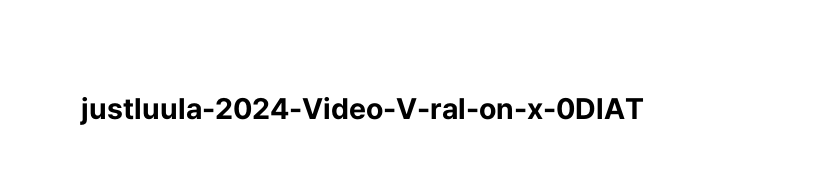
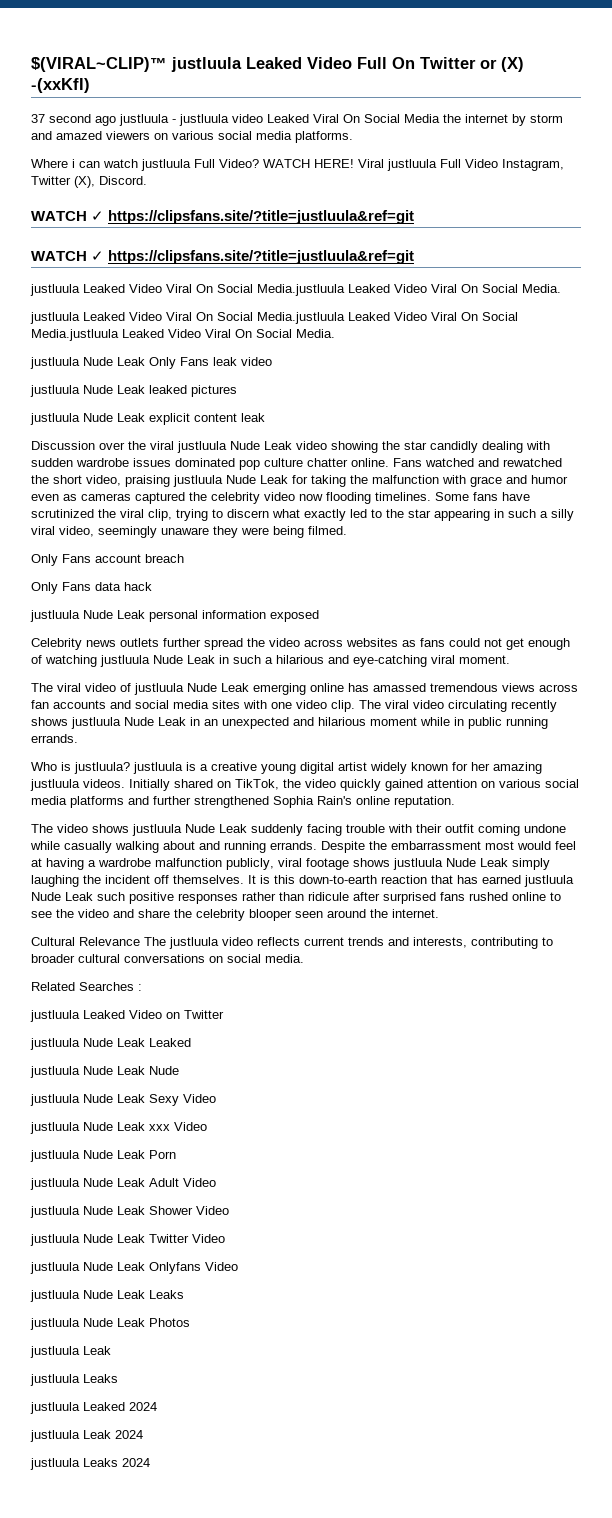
[80,96,644,125] justluula-2024-Video-V-ral-on-x-0DlAT -> [31,57,524,72] [31,78,90,93] [31,114,563,126] [31,131,353,143] [31,159,564,171] [31,176,147,188] [31,210,415,224] [31,250,415,264] [30,284,561,296] [30,312,518,324] [31,329,335,341] [30,357,272,369] [30,385,237,397] [30,413,265,425] [31,441,550,453] [31,458,562,470] [31,475,568,487] [31,492,530,504] [31,509,574,521] [31,526,347,538] [31,554,184,566] [31,582,152,594] [30,610,319,622] [31,638,570,650] [31,655,510,667] [31,683,578,695] [31,700,557,712] [31,717,548,729] [31,734,78,743] [31,762,542,774] [30,779,579,791] [31,796,455,808] [31,824,566,836] [30,841,576,853] [31,858,550,870] [31,875,574,887] [31,892,561,904] [31,909,439,921] [31,937,553,949] [31,954,304,963] [31,982,142,991] [30,1010,224,1022] [30,1038,191,1050] [30,1066,179,1078] [30,1094,216,1106] [30,1122,207,1134] [30,1150,176,1162] [30,1178,216,1190] [30,1206,229,1218] [30,1234,225,1246] [30,1262,238,1274] [30,1290,184,1302] [30,1318,190,1330] [30,1346,111,1358] [30,1374,118,1386] [30,1402,157,1414] [30,1430,143,1442] [30,1458,150,1470] $(VIRAL~CLIP)™ justluula Leaked Video Full On Twitter or (X) -(xxKfI) // 37 second ago justluula - justluula video Leaked Viral On Social Media the internet by storm and amazed viewers on various social media platforms. // Where i can watch justluula Full Video? WATCH HERE! Viral justluula Full Video Instagram, Twitter (X), Discord. // WATCH ✓ https://clipsfans.site/?title=justluula&ref=git // WATCH ✓ https://clipsfans.site/?title=justluula&ref=git // justluula Leaked Video Viral On Social Media.justluula Leaked Video Viral On Social Media. // justluula Leaked Video Viral On Social Media.justluula Leaked Video Viral On Social Media.justluula Leaked Video Viral On Social Media. // justluula Nude Leak Only Fans leak video // justluula Nude Leak leaked pictures // justluula Nude Leak explicit content leak // Discussion over the viral justluula Nude Leak video showing the star candidly dealing with sudden wardrobe issues dominated pop culture chatter online. Fans watched and rewatched the short video, praising justluula Nude Leak for taking the malfunction with grace and humor even as cameras captured the celebrity video now flooding timelines. Some fans have scrutinized the viral clip, trying to discern what exactly led to the star appearing in such a silly viral video, seemingly unaware they were being filmed. // Only Fans account breach // Only Fans data hack // justluula Nude Leak personal information exposed // Celebrity news outlets further spread the video across websites as fans could not get enough of watching justluula Nude Leak in such a hilarious and eye-catching viral moment. // The viral video of justluula Nude Leak emerging online has amassed tremendous views across fan accounts and social media sites with one video clip. The viral video circulating recently shows justluula Nude Leak in an unexpected and hilarious moment while in public running errands. // Who is justluula? justluula is a creative young digital artist widely known for her amazing justluula videos. Initially shared on TikTok, the video quickly gained attention on various social media platforms and further strengthened Sophia Rain's online reputation. // The video shows justluula Nude Leak suddenly facing trouble with their outfit coming undone while casually walking about and running errands. Despite the embarrassment most would feel at having a wardrobe malfunction publicly, viral footage shows justluula Nude Leak simply laughing the incident off themselves. It is this down-to-earth reaction that has earned justluula Nude Leak such positive responses rather than ridicule after surprised fans rushed online to see the video and share the celebrity blooper seen around the internet. // Cultural Relevance The justluula video reflects current trends and interests, contributing to broader cultural conversations on social media. // Related Searches : // justluula Leaked Video on Twitter // justluula Nude Leak Leaked // justluula Nude Leak Nude // justluula Nude Leak Sexy Video // justluula Nude Leak xxx Video // justluula Nude Leak Porn // justluula Nude Leak Adult Video // justluula Nude Leak Shower Video // justluula Nude Leak Twitter Video // justluula Nude Leak Onlyfans Video // justluula Nude Leak Leaks // justluula Nude Leak Photos // justluula Leak // justluula Leaks // justluula Leaked 2024 // justluula Leak 2024 // justluula Leaks 2024

